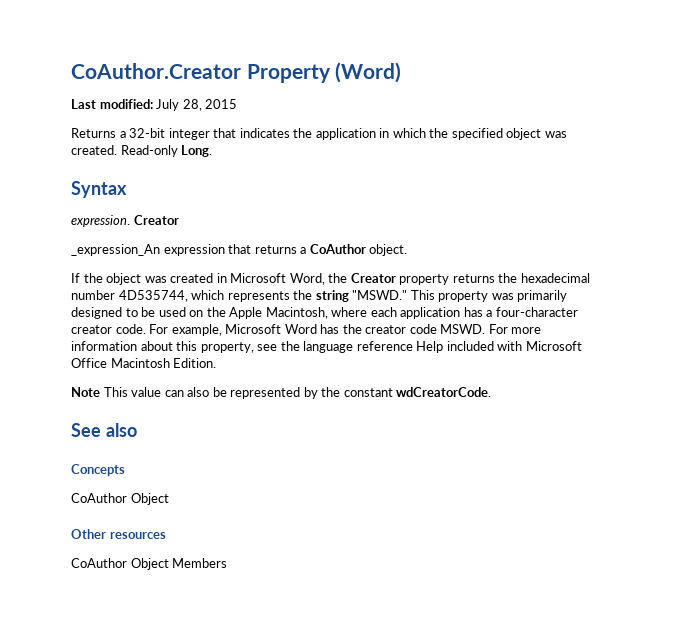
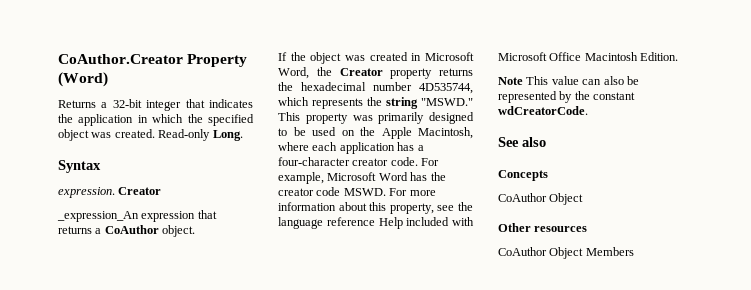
[71,99,238,111] // Last modified: July 28, 2015 -> (108, 79) none

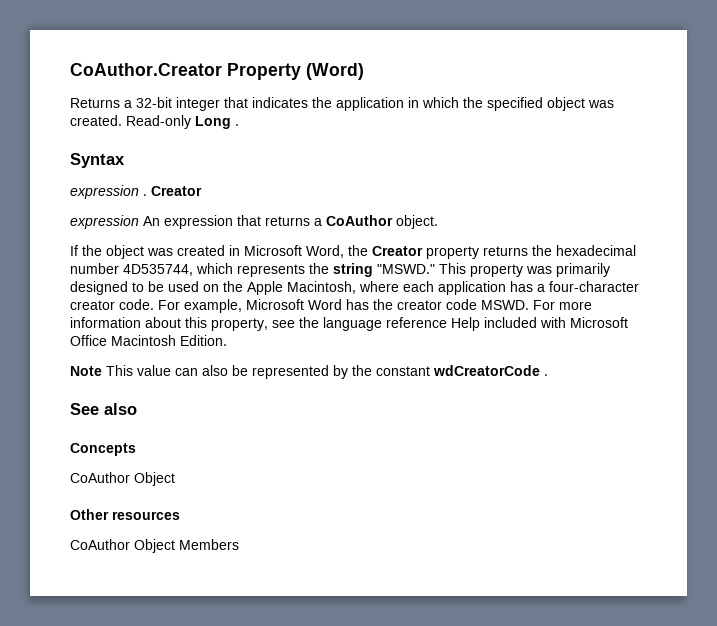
[212,130,243,141] Long. -> [195,116,239,129] Long .
[58,187,115,198] expression. -> [70,185,147,199] expression .
[57,211,139,222] _expression_An -> [70,215,160,229] expression An
[498,106,588,115] wdCreatorCode. -> [433,365,548,376] wdCreatorCode .

